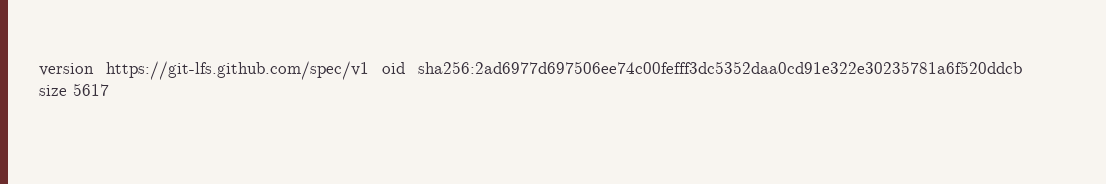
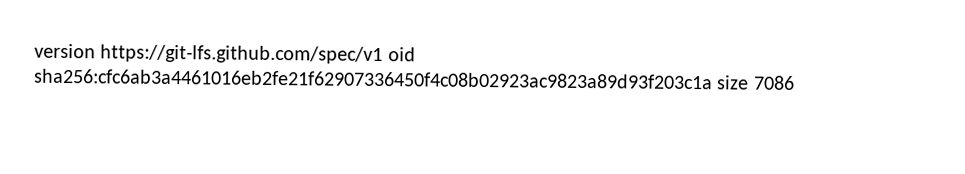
[418,61,1022,74] [39,83,109,96] sha256:2ad6977d697506ee74c00fefff3dc5352daa0cd91e322e30235781a6f520ddcb size 5617 -> [34,68,795,90] sha256:cfc6ab3a4461016eb2fe21f62907336450f4c08b02923ac9823a89d93f203c1a size 7086

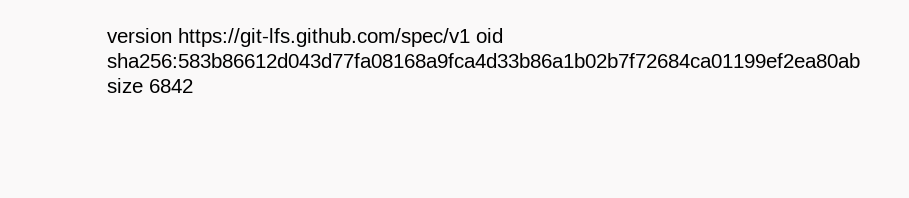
[34,68,795,90] sha256:cfc6ab3a4461016eb2fe21f62907336450f4c08b02923ac9823a89d93f203c1a size 7086 -> [107,53,860,68] [107,78,193,93] sha256:583b86612d043d77fa08168a9fca4d33b86a1b02b7f72684ca01199ef2ea80ab size 6842

